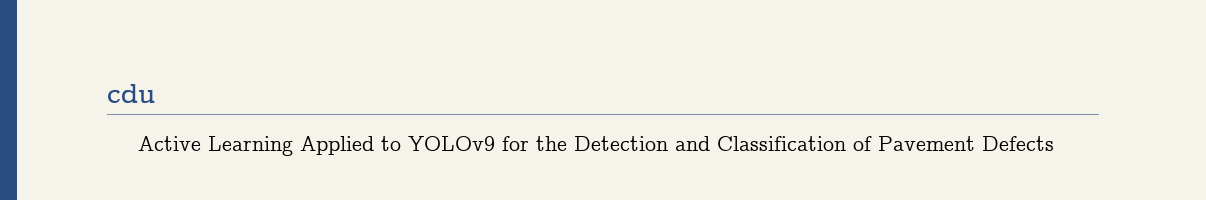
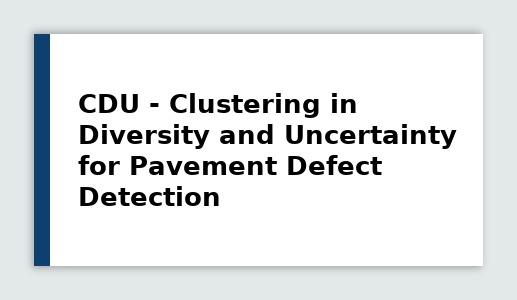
[107,84,155,103] [137,136,1054,156] cdu // Active Learning Applied to YOLOv9 for the Detection and Classification of Pavement Defects -> [78,93,358,118] [78,124,457,149] [78,155,382,175] [78,186,221,206] CDU - Clustering in Diversity and Uncertainty for Pavement Defect Detection

